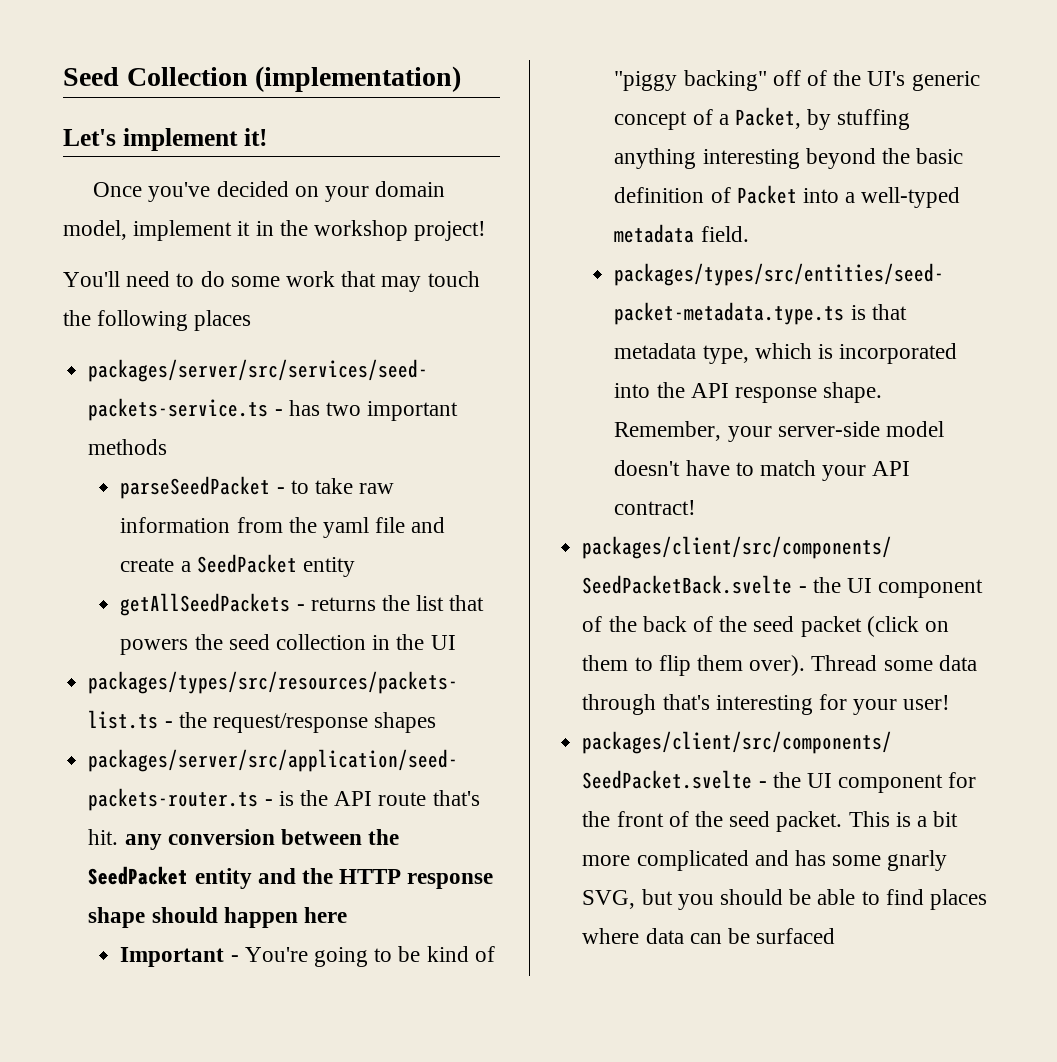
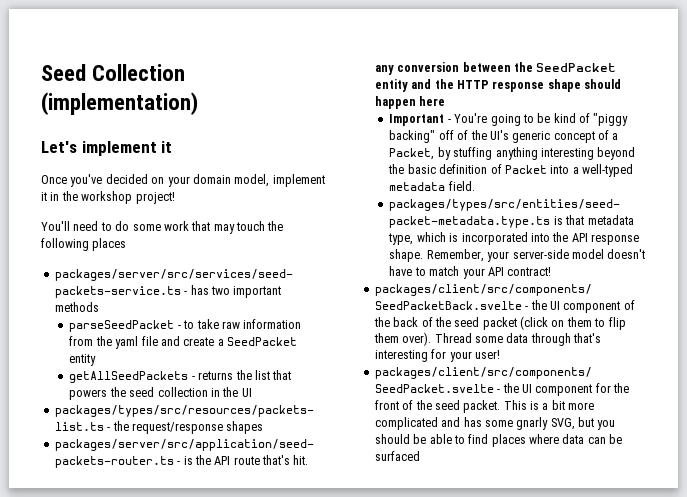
[243,128,267,146] it! -> [161,141,173,153] it

